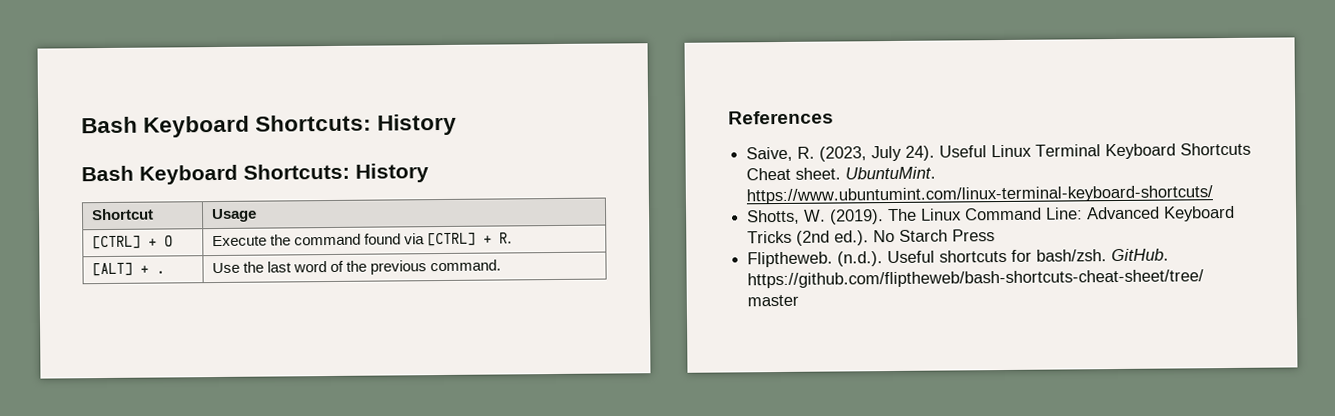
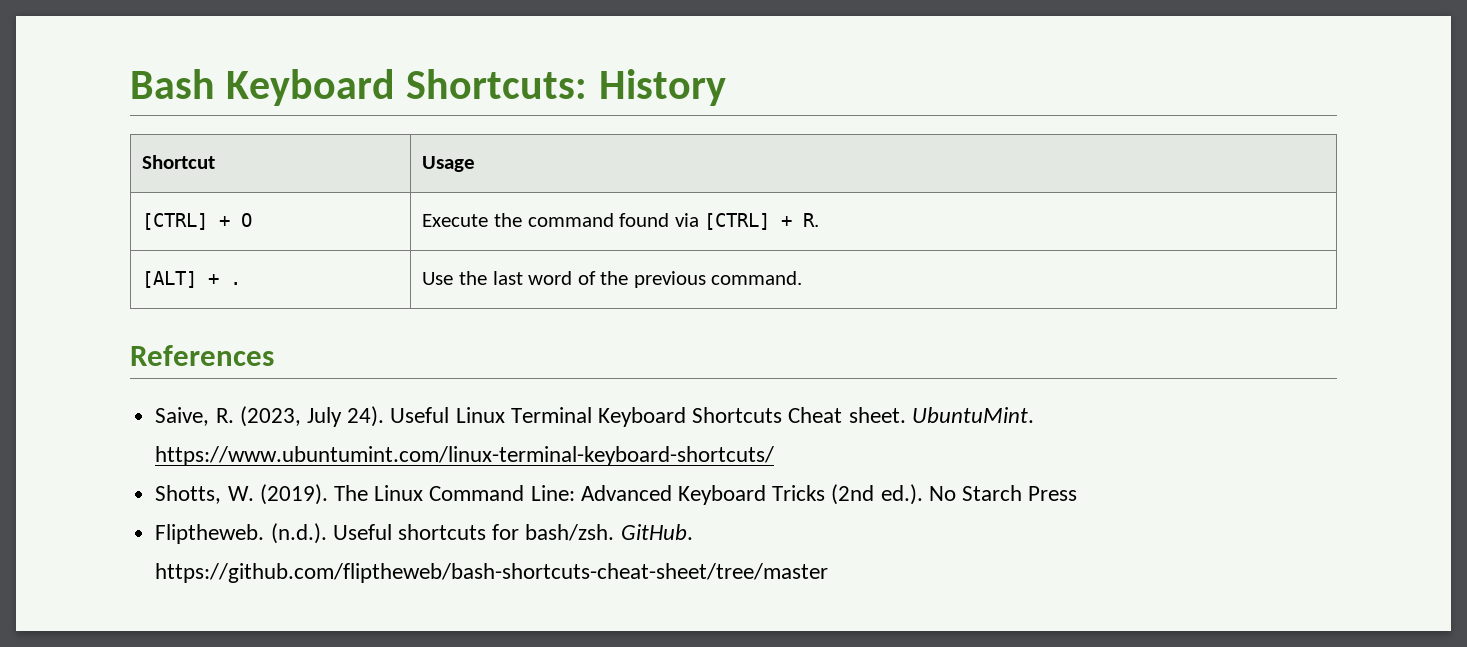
[81,113,458,138] [81,163,429,185] Bash Keyboard Shortcuts: History // Bash Keyboard Shortcuts: History -> [130,69,726,106] Bash Keyboard Shortcuts: History

